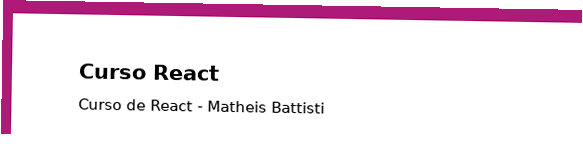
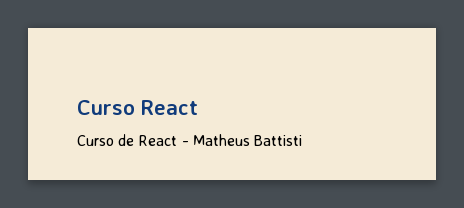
[207,100,267,113] Matheis -> [192,134,250,146] Matheus

